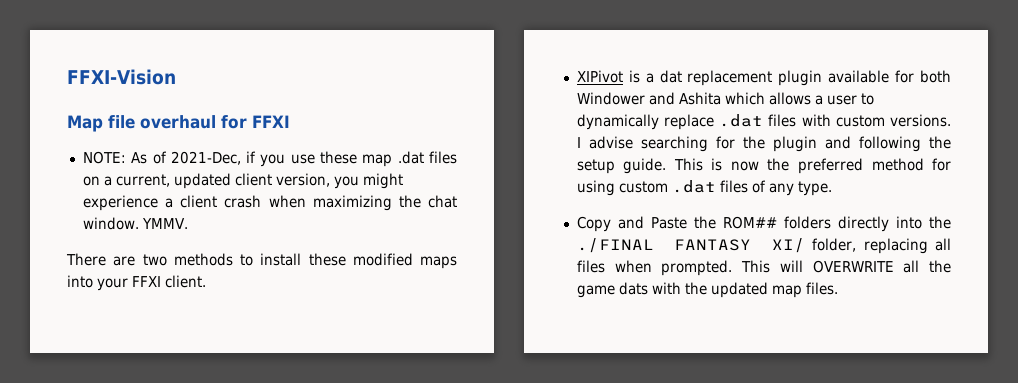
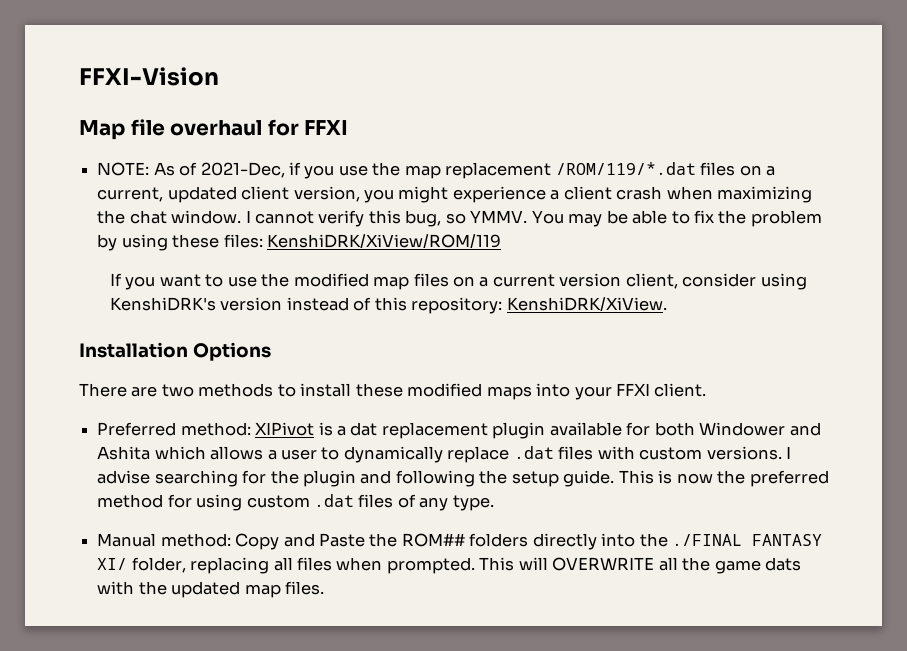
[320,151,424,167] these map .dat -> [372,162,696,179] the map replacement /ROM/119/*.dat
[141,218,188,229] YMMV. -> [245,210,822,227] [97,234,501,251] [109,273,807,290] [109,297,667,314] [79,342,271,361] I cannot verify this bug, so YMMV. You may be able to fix the problem by using these files: KenshiDRK/XiView/ROM/119 // If you want to use the modified map files on a current version client, consider using KenshiDRK's version instead of this repository: KenshiDRK/XiView. // Installation Options
(206, 281) none -> [97,422,251,436] Preferred method:
(832, 188) none -> [97,533,231,547] Manual method:

